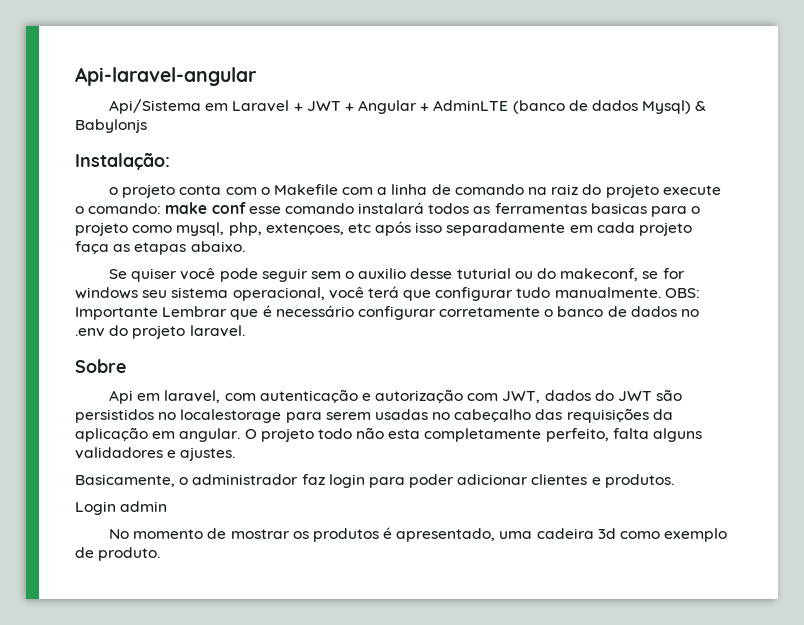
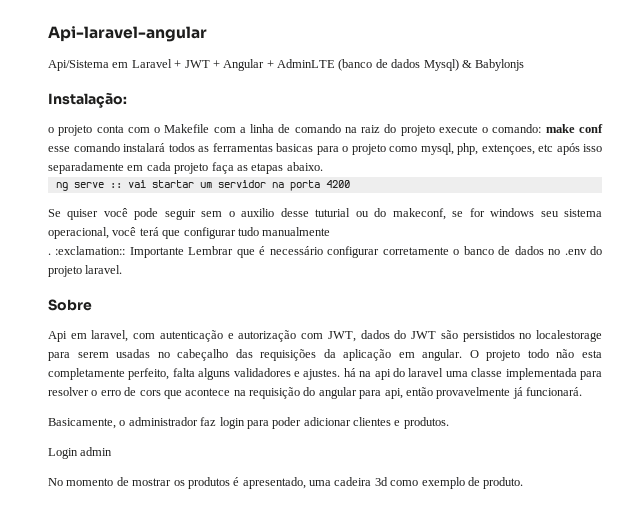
(245, 246) none -> [55,180,350,191] // ng serve :: vai startar um servidor na porta 4200
[554,287,700,298] manualmente. OBS: -> [262,227,331,236] [48,246,126,255] manualmente // . :exclamation::
(236, 454) none -> [343,368,602,380] [48,387,582,399] há na api do laravel uma classe implementada para resolver o erro de cors que acontece na requisição do angular para api, então provavelmente já funcionará.

